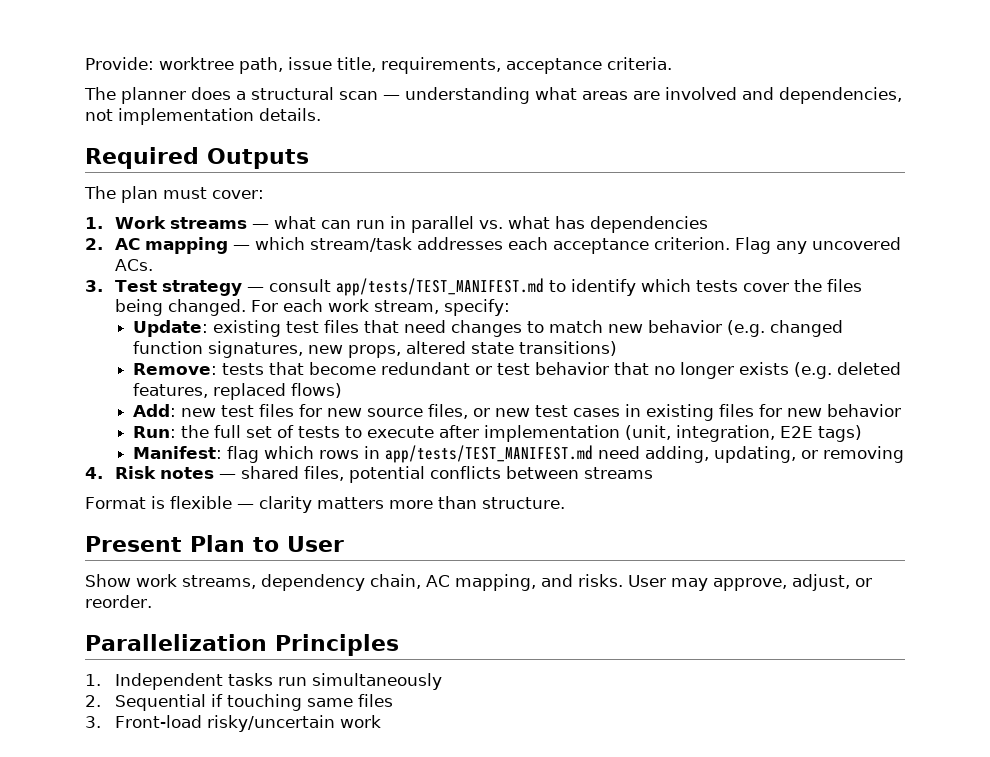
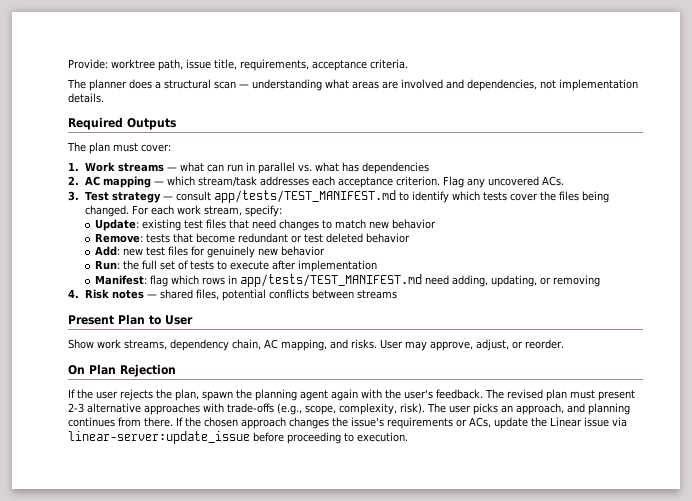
[726,320,843,337] [132,341,617,358] (e.g. changed function signatures, new props, altered state transitions) -> (437, 224) none
[534,362,901,379] [132,383,342,400] behavior that no longer exists (e.g. deleted features, replaced flows) -> [326,233,411,243] deleted behavior
[326,404,782,421] new source files, or new test cases in existing files for -> [207,246,256,258] genuinely
[624,425,862,442] (unit, integration, E2E tags) -> (378, 266) none
[85,496,565,513] // Format is flexible — clarity matters more than structure. -> (397, 294) none
[85,634,399,656] [85,673,442,690] [85,694,393,711] [85,715,381,732] Parallelization Principles // 1. Independent tasks run simultaneously // 2. Sequential if touching same files // 3. Front-load risky/uncertain work -> [68,364,176,377] [68,389,635,401] [68,403,630,415] [68,417,627,429] [68,431,408,444] On Plan Rejection // If the user rejects the plan, spawn the planning agent again with the user's feedback. The revised plan must present 2-3 alternative approaches with trade-offs (e.g., scope, complexity, risk). The user picks an approach, and planning continues from there. If the chosen approach changes the issue's requirements or ACs, update the Linear issue via linear-server:update_issue before proceeding to execution.

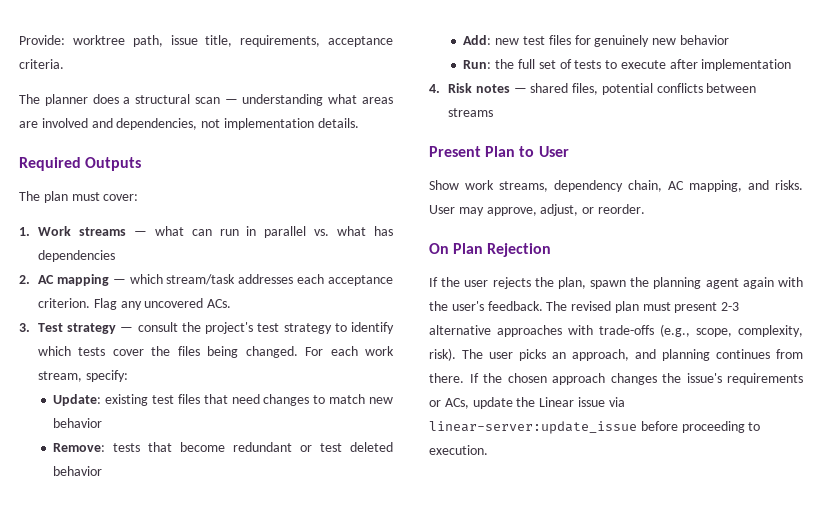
[214,190,397,203] app/tests/TEST_MANIFEST.md -> [181,322,332,334] the project's test strategy
[95,274,601,287] // Manifest: flag which rows in app/tests/TEST_MANIFEST.md need adding, updating, or removing -> (792, 65) none

